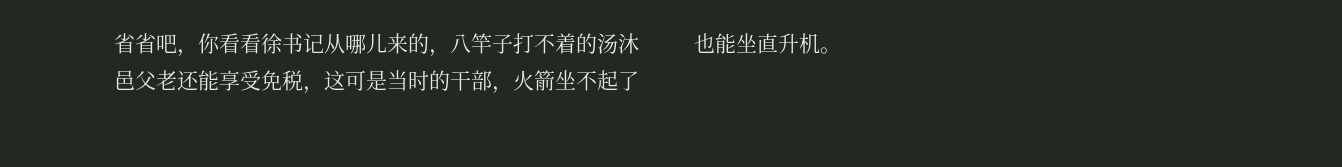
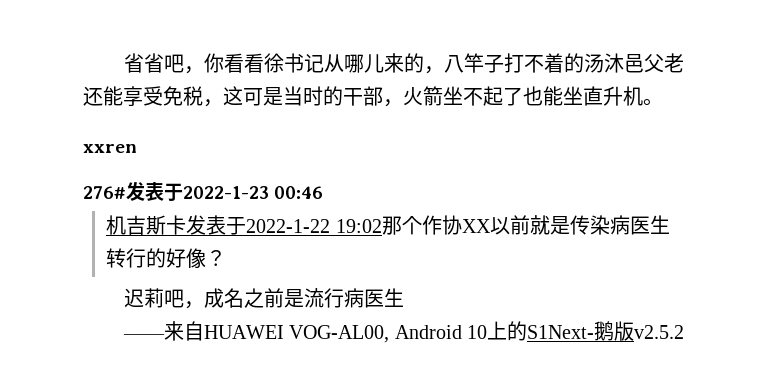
(841, 50) none -> [83,144,137,153] [83,181,324,201] [106,215,670,235] [106,248,227,268] [123,288,404,309] [122,321,684,343] // xxren // 276#发表于2022-1-23 00:46 // 机吉斯卡发表于2022-1-22 19:02那个作协XX以前就是传染病医生转行的好像？ // 迟莉吧，成名之前是流行病医生 // ——来自HUAWEI VOG-AL00, Android 10上的S1Next-鹅版v2.5.2

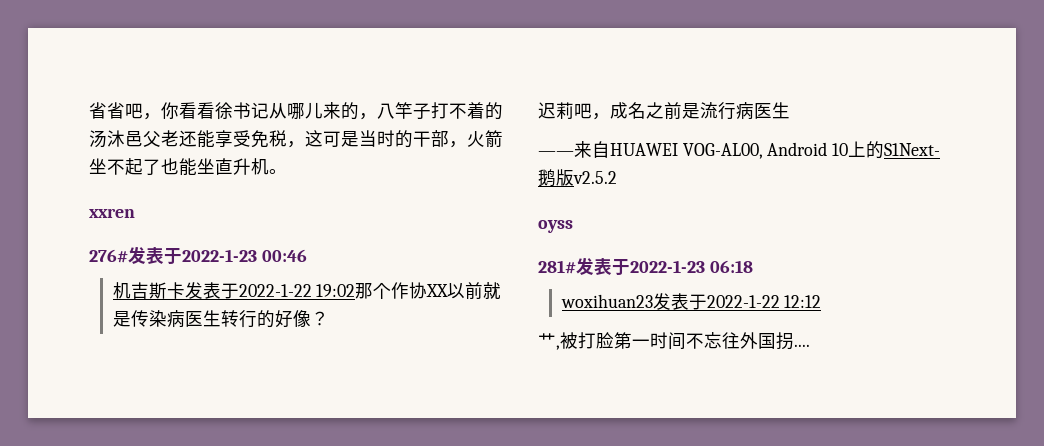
(684, 332) none -> [538,220,573,233] [538,257,753,275] [560,293,822,310] [538,332,810,350] // oyss // 281#发表于2022-1-23 06:18 // woxihuan23发表于2022-1-22 12:12 // 艹,被打脸第一时间不忘往外国拐....

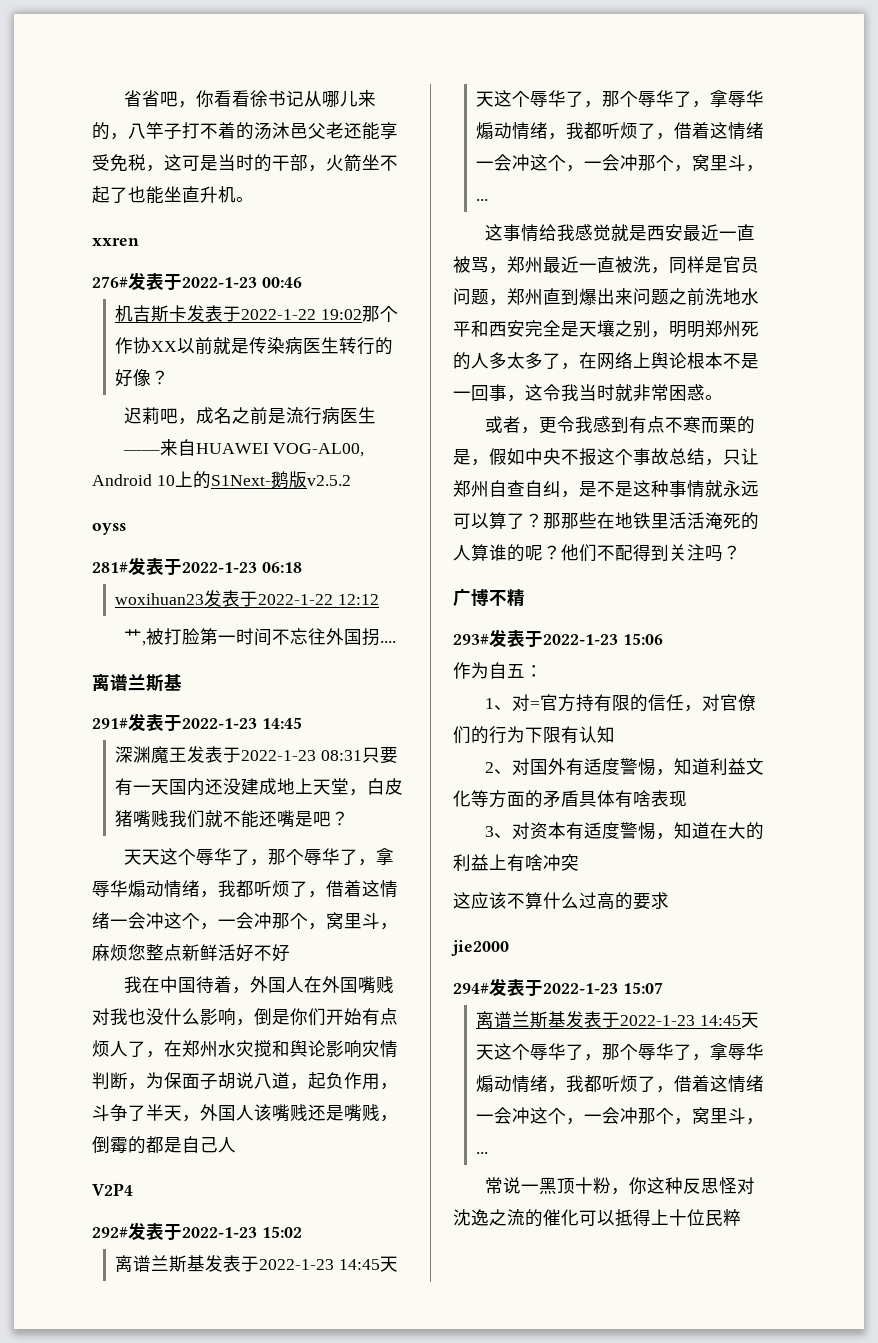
(810, 345) none -> [92,673,182,691] [92,713,302,731] [115,746,399,764] [115,778,404,796] [115,810,350,828] [123,848,394,866] [92,880,398,898] [92,912,398,930] [92,944,290,962] [123,976,394,994] [92,1008,398,1026] [92,1040,398,1058] [92,1072,398,1090] [92,1104,398,1122] [92,1136,236,1154] [92,1183,133,1196] [92,1222,302,1240] [115,1255,399,1272] [476,90,765,108] [476,122,765,140] [476,154,765,172] [476,199,489,201] [484,224,755,242] [453,256,759,274] [453,288,759,306] [453,320,759,338] [453,352,759,370] [453,384,723,402] [484,416,755,434] [453,448,759,466] [453,480,759,498] [453,512,759,530] [453,544,741,562] [453,589,525,607] [453,629,663,647] [453,662,543,679] [484,694,756,712] [453,726,615,744] [484,758,764,776] [453,790,687,808] [484,822,764,840] [453,854,579,872] [453,892,669,910] [451,940,509,956] [453,978,663,996] [476,1011,760,1028] [476,1043,765,1061] [476,1075,765,1093] [476,1107,765,1125] [476,1152,489,1154] [484,1177,755,1195] [453,1209,741,1227] // 离谱兰斯基 // 291#发表于2022-1-23 14:45 // 深渊魔王发表于2022-1-23 08:31只要有一天国内还没建成地上天堂，白皮猪嘴贱我们就不能还嘴是吧？ // 天天这个辱华了，那个辱华了，拿辱华煽动情绪，我都听烦了，借着这情绪一会冲这个，一会冲那个，窝里斗，麻烦您整点新鲜活好不好 // 我在中国待着，外国人在外国嘴贱对我也没什么影响，倒是你们开始有点烦人了，在郑州水灾搅和舆论影响灾情判断，为保面子胡说八道，起负作用，斗争了半天，外国人该嘴贱还是嘴贱，倒霉的都是自己人 // V2P4 // 292#发表于2022-1-23 15:02 // 离谱兰斯基发表于2022-1-23 14:45天天这个辱华了，那个辱华了，拿辱华煽动情绪，我都听烦了，借着这情绪一会冲这个，一会冲那个，窝里斗，... // 这事情给我感觉就是西安最近一直被骂，郑州最近一直被洗，同样是官员问题，郑州直到爆出来问题之前洗地水平和西安完全是天壤之别，明明郑州死的人多太多了，在网络上舆论根本不是一回事，这令我当时就非常困惑。 // 或者，更令我感到有点不寒而栗的是，假如中央不报这个事故总结，只让郑州自查自纠，是不是这种事情就永远可以算了？那那些在地铁里活活淹死的人算谁的呢？他们不配得到关注吗？ // 广博不精 // 293#发表于2022-1-23 15:06 // 作为自五： // 1、对=官方持有限的信任，对官僚们的行为下限有认知 // 2、对国外有适度警惕，知道利益文化等方面的矛盾具体有啥表现 // 3、对资本有适度警惕，知道在大的利益上有啥冲突 // 这应该不算什么过高的要求 // jie2000 // 294#发表于2022-1-23 15:07 // 离谱兰斯基发表于2022-1-23 14:45天天这个辱华了，那个辱华了，拿辱华煽动情绪，我都听烦了，借着这情绪一会冲这个，一会冲那个，窝里斗，... // 常说一黑顶十粉，你这种反思怪对沈逸之流的催化可以抵得上十位民粹

